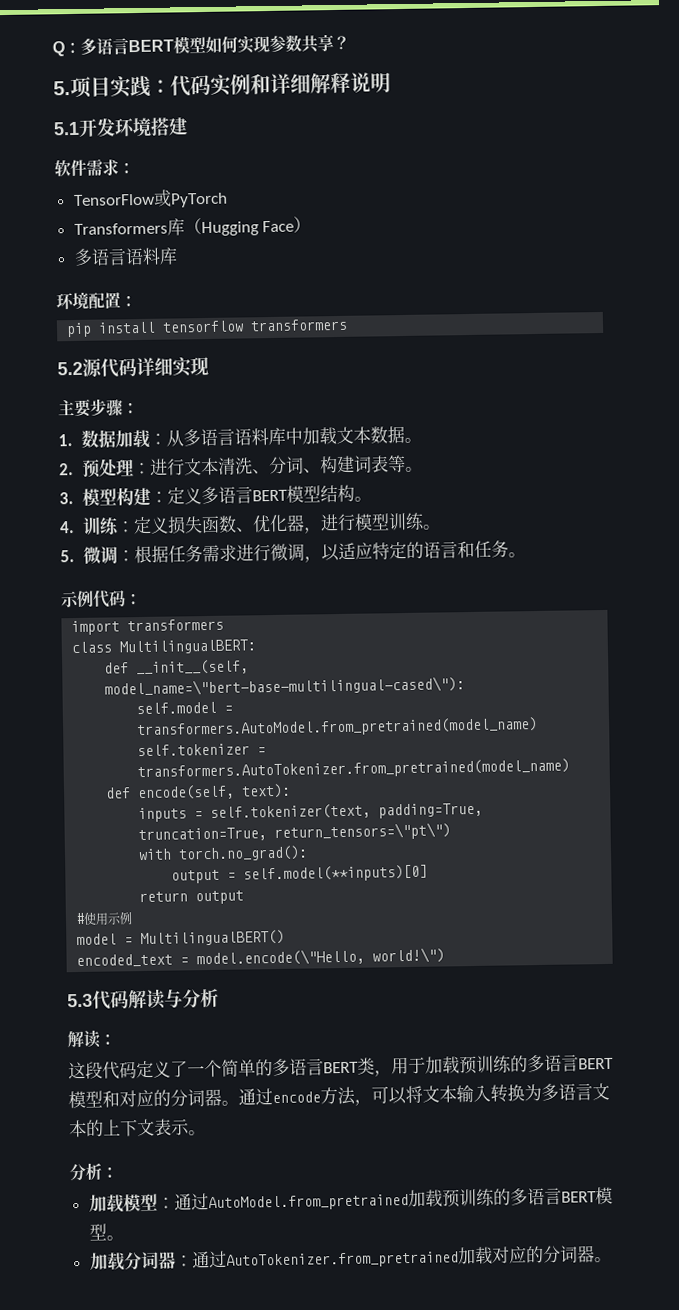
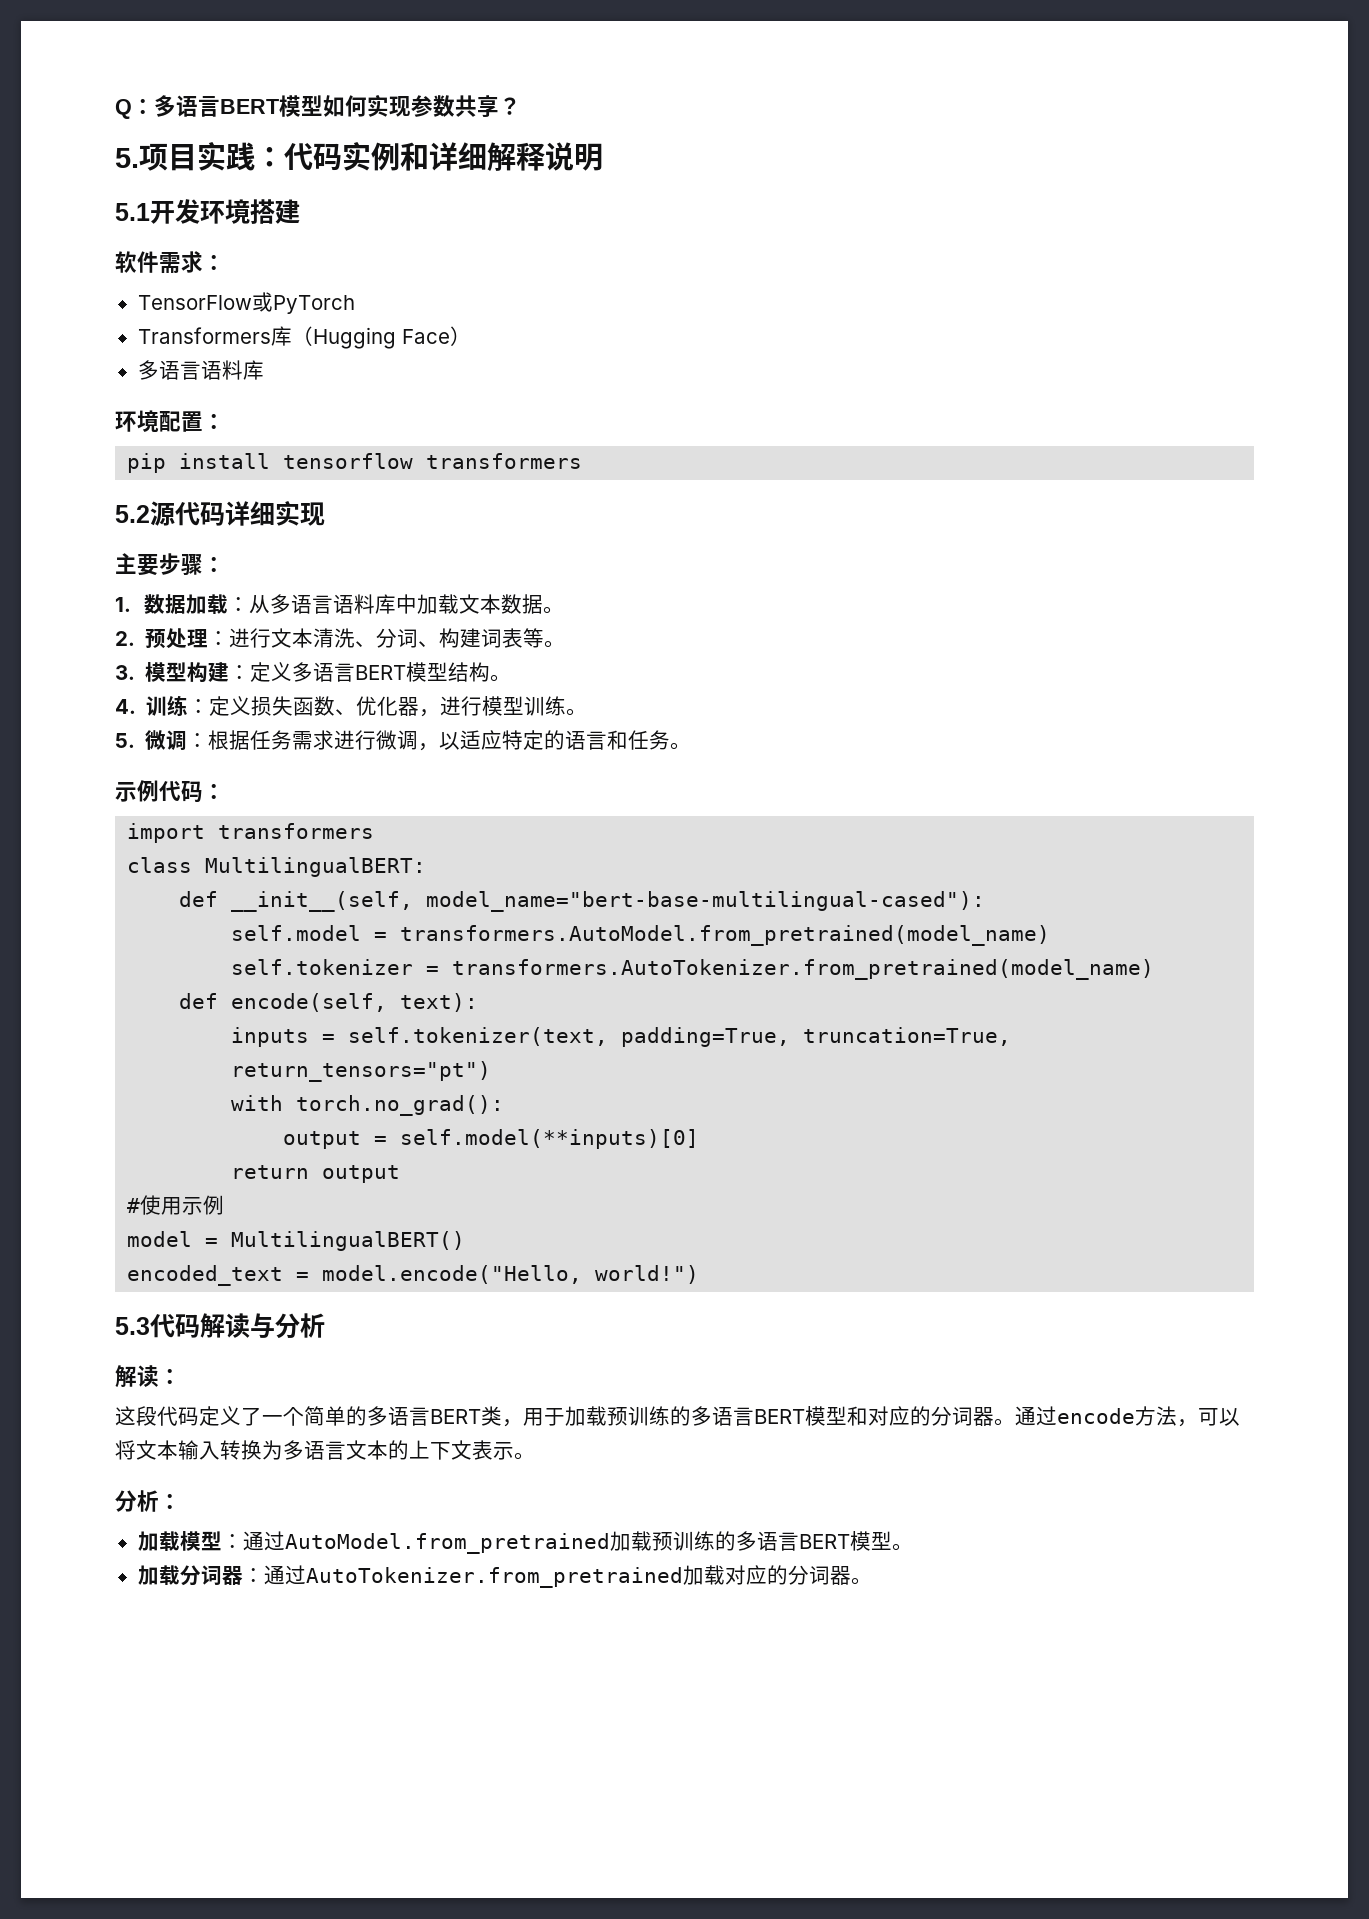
[104,676,466,697] model_name=\"bert-base-multilingual-cased\"): -> [426,891,986,912] model_name="bert-base-multilingual-cased"):
[274,822,452,842] return_tensors=\"pt\") -> [231,1061,492,1082] return_tensors="pt")
[196,947,446,967] model.encode(\"Hello, world!\") -> [322,1265,700,1284] model.encode("Hello, world!")

